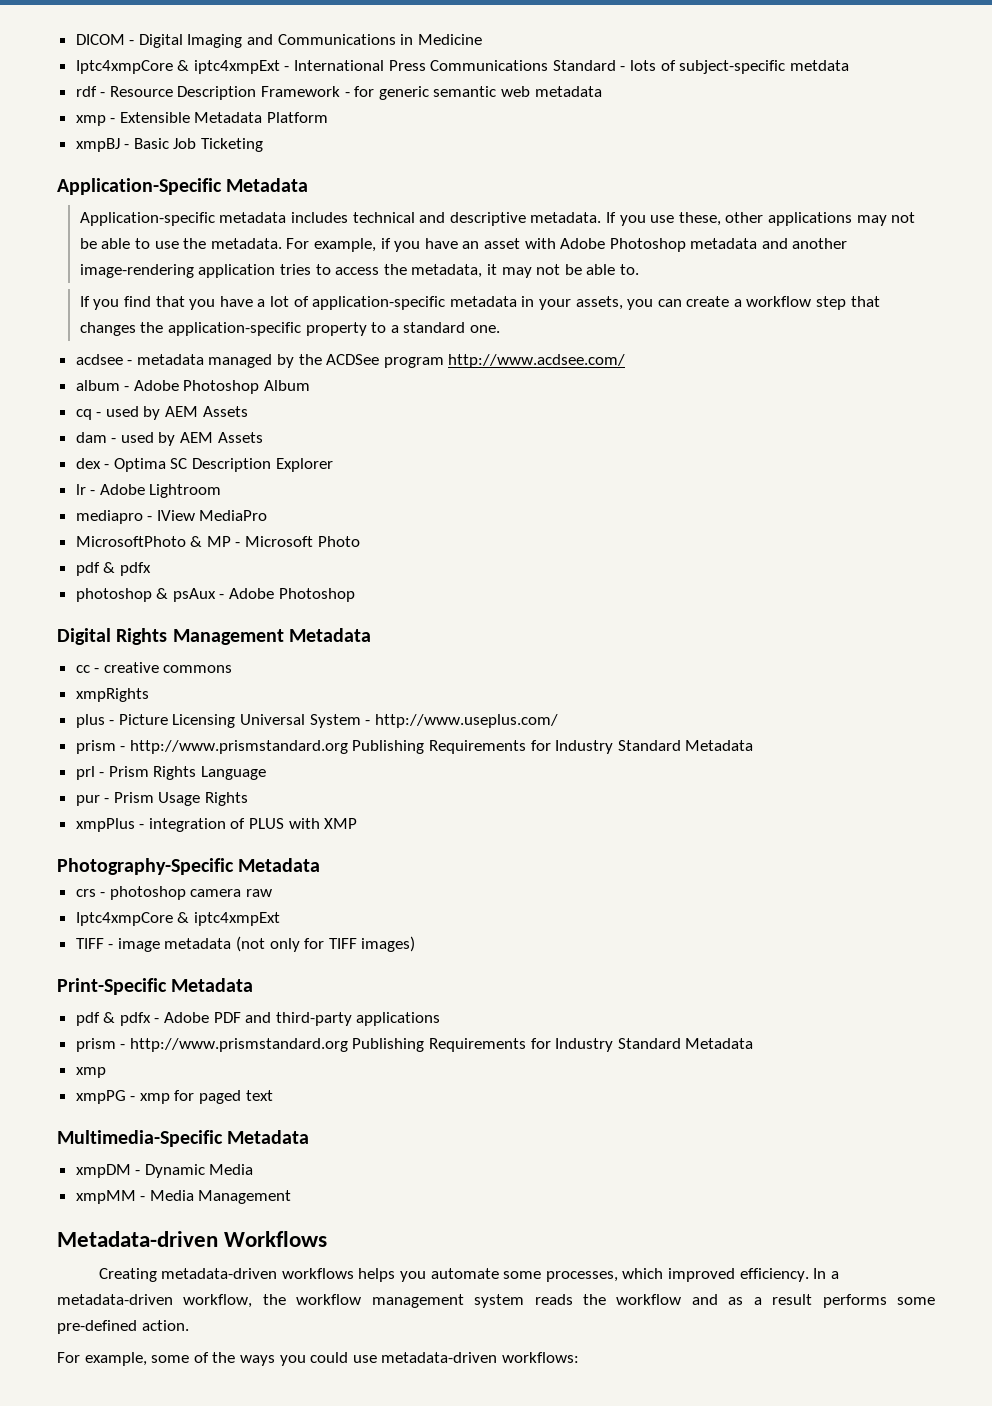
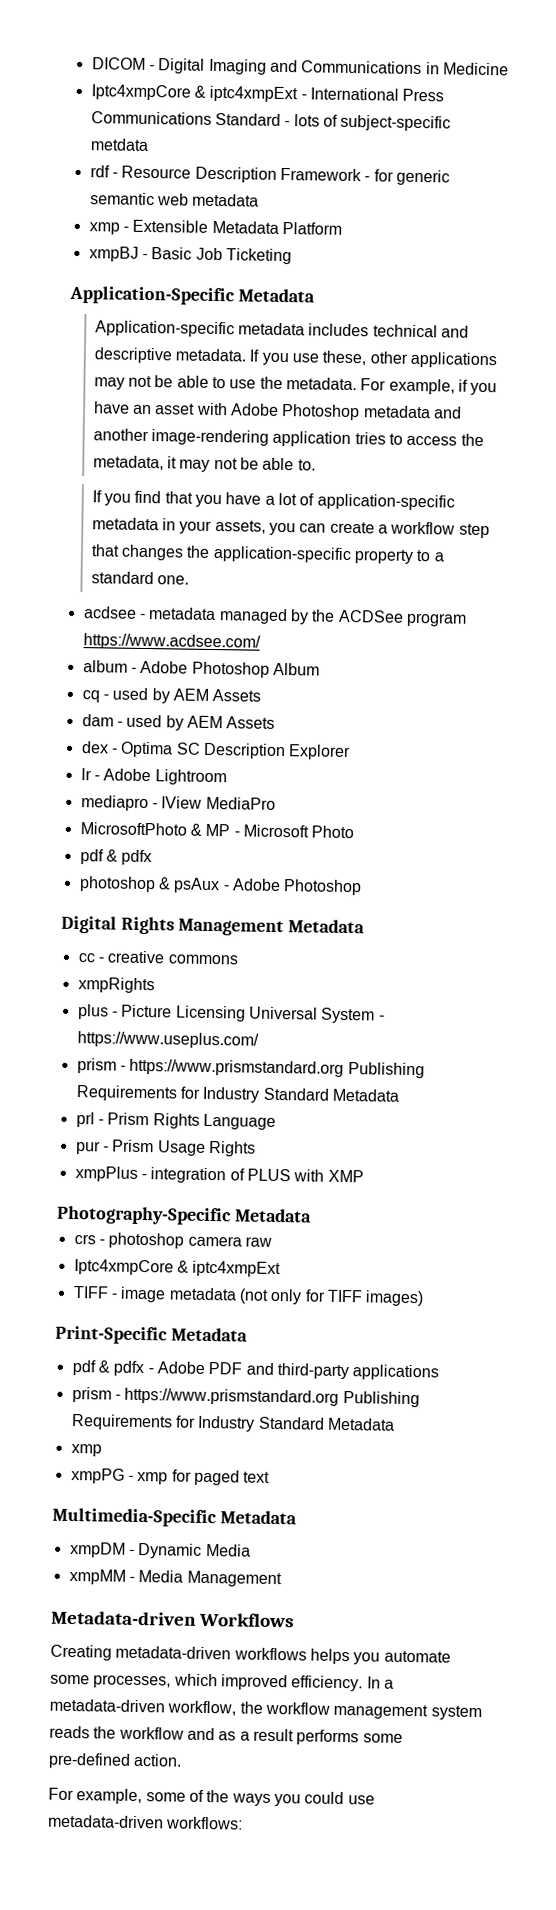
[448,354,626,368] http://www.acdsee.com/ -> [82,633,261,651] https://www.acdsee.com/
[374,714,558,728] [75,740,348,754] http://www.useplus.com/ // prism - http://www.prismstandard.org -> [76,1031,259,1049] [76,1058,345,1077] https://www.useplus.com/ // prism - https://www.prismstandard.org
[129,1038,348,1052] http://www.prismstandard.org -> [124,1387,340,1406] https://www.prismstandard.org

